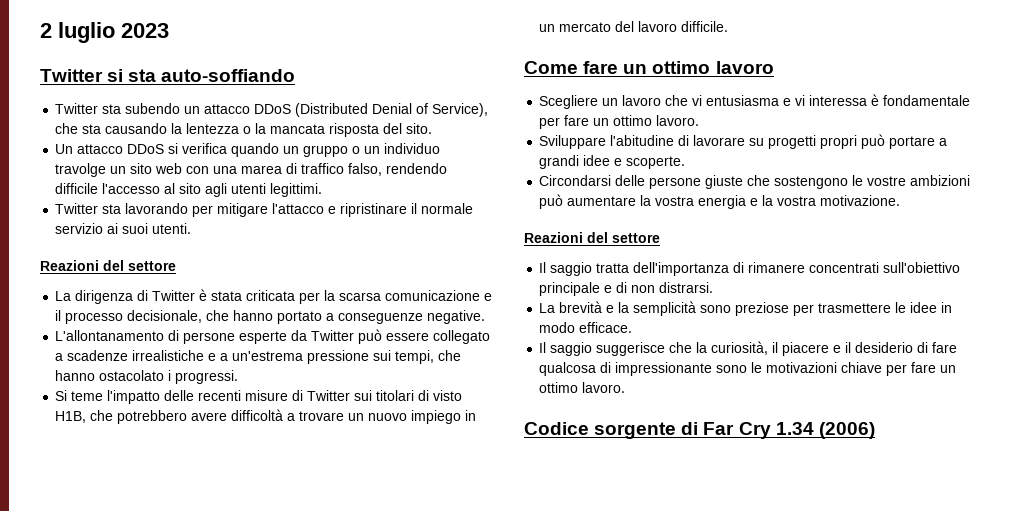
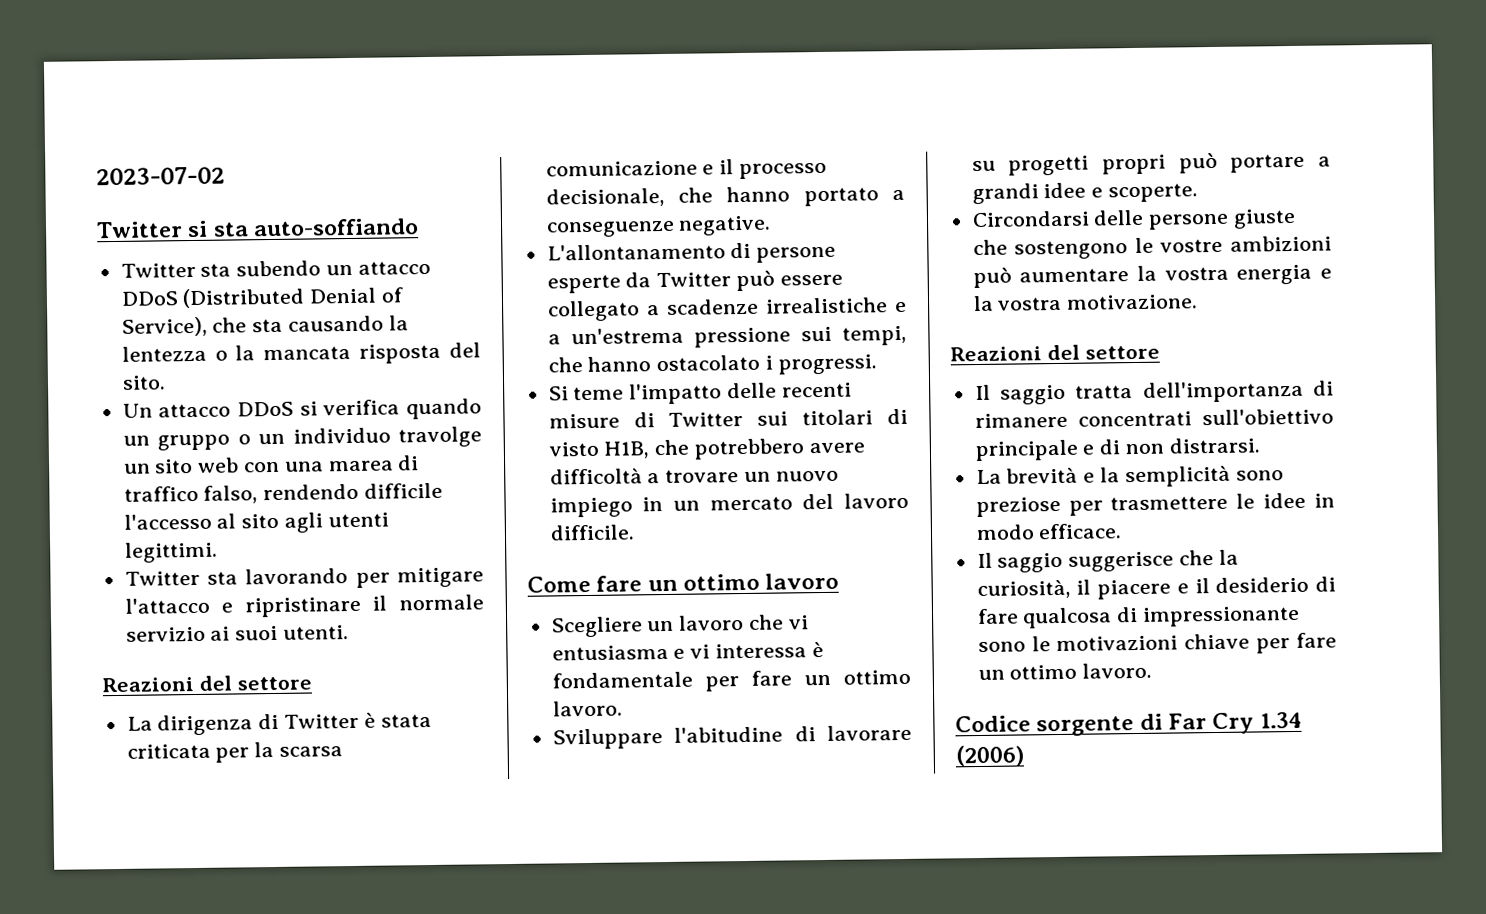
[40,22,169,43] 2 luglio 2023 -> [96,166,225,186] 2023-07-02

